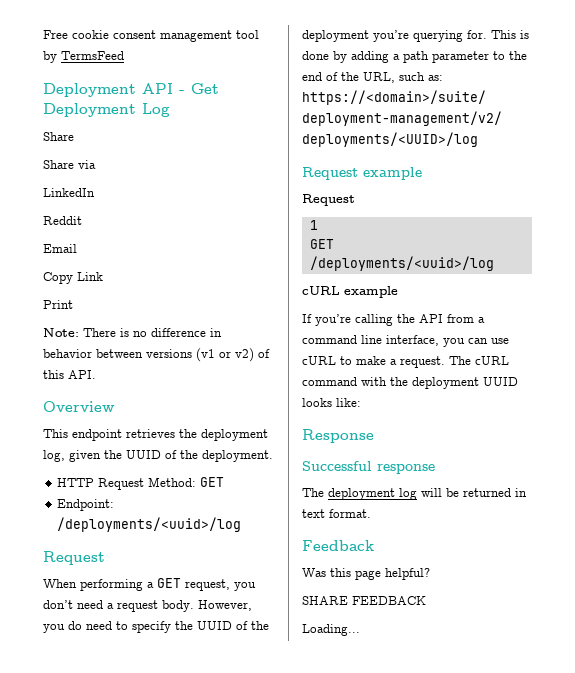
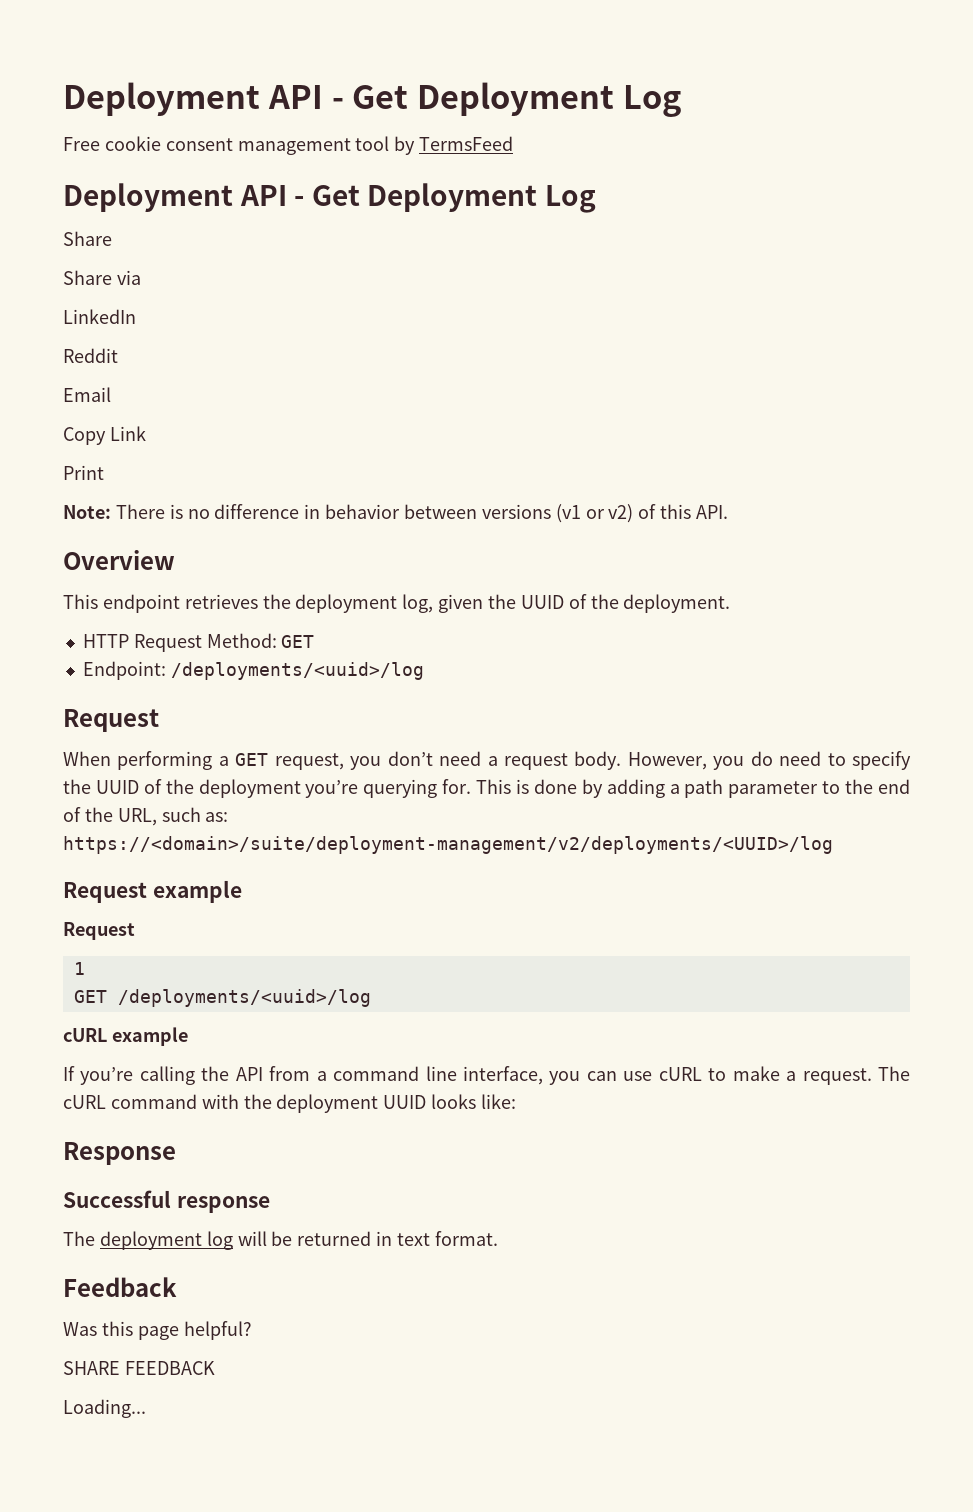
(43, 34) none -> [63,82,681,117] Deployment API - Get Deployment Log //

